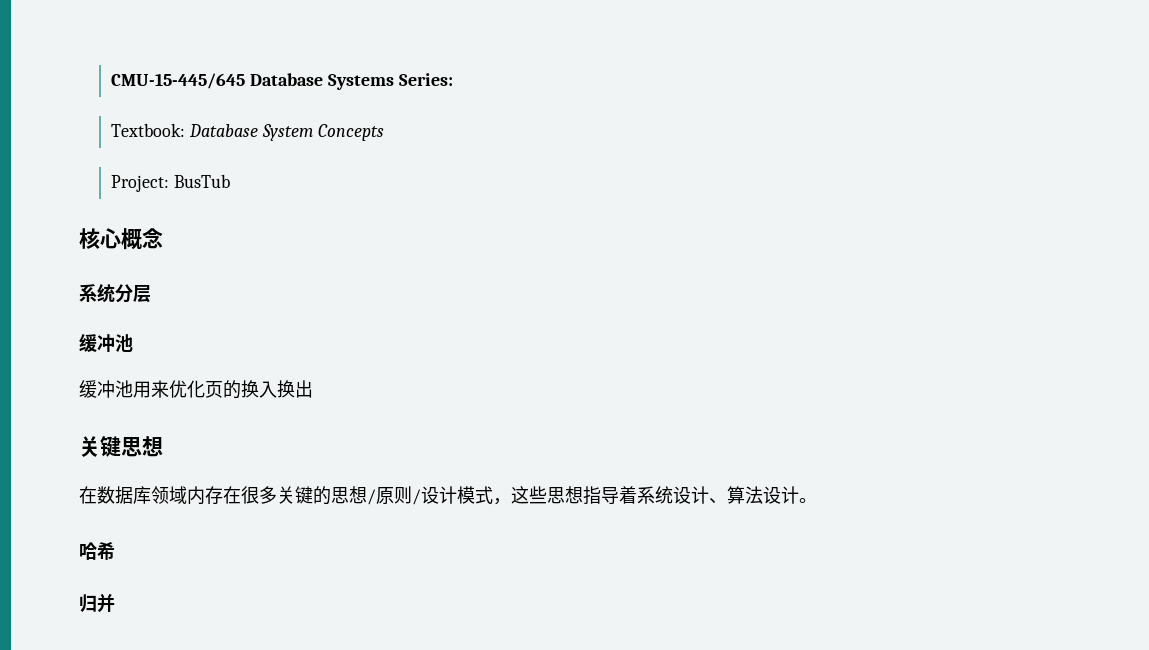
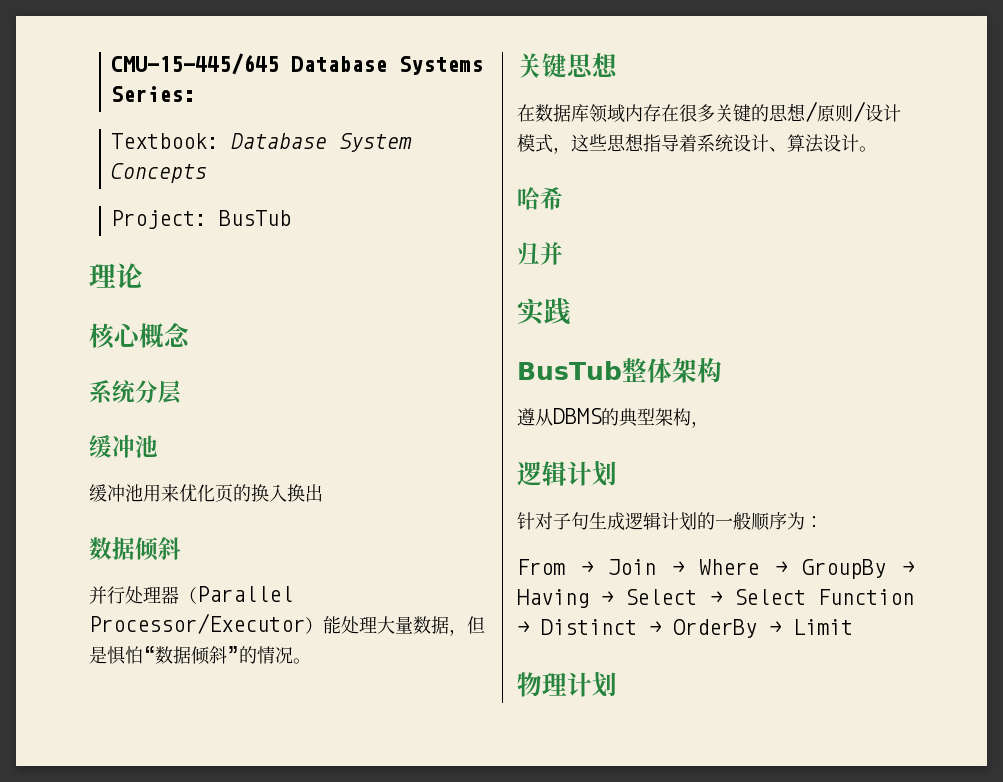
(231, 181) none -> [89,263,143,289] // 理论
(313, 389) none -> [89,537,181,561] [89,586,293,604] [89,613,485,636] [89,646,311,665] // 数据倾斜 // 并行处理器（Parallel Processor/Executor）能处理大量数据，但是惧怕“数据倾斜”的情况。
(115, 603) none -> [517,297,571,325] [517,357,722,383] [517,408,709,428] [517,461,617,487] [517,512,823,531] [517,559,914,579] [517,589,914,608] [517,619,853,638] [517,672,617,698] // 实践 // BusTub整体架构 // 遵从DBMS的典型架构， // 逻辑计划 // 针对子句生成逻辑计划的一般顺序为： // From → Join → Where → GroupBy → Having → Select → Select Function → Distinct → OrderBy → Limit // 物理计划

